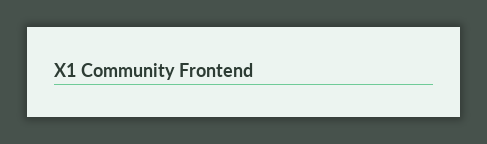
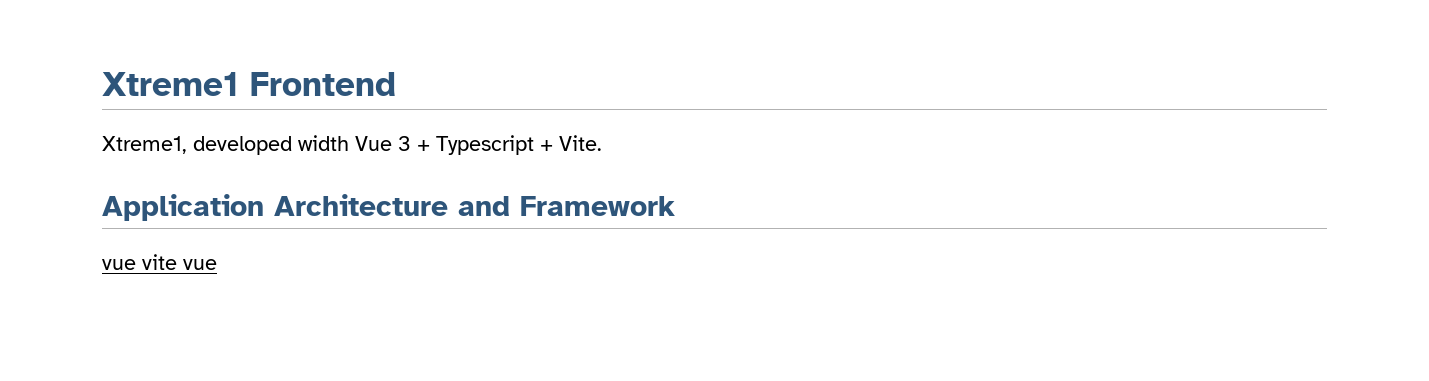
[54,63,175,80] X1 Community -> [102,72,239,96] Xtreme1
(254, 70) none -> [102,135,602,155] [102,194,675,221] [102,254,217,270] // Xtreme1, developed width Vue 3 + Typescript + Vite. // Application Architecture and Framework // vue vite vue

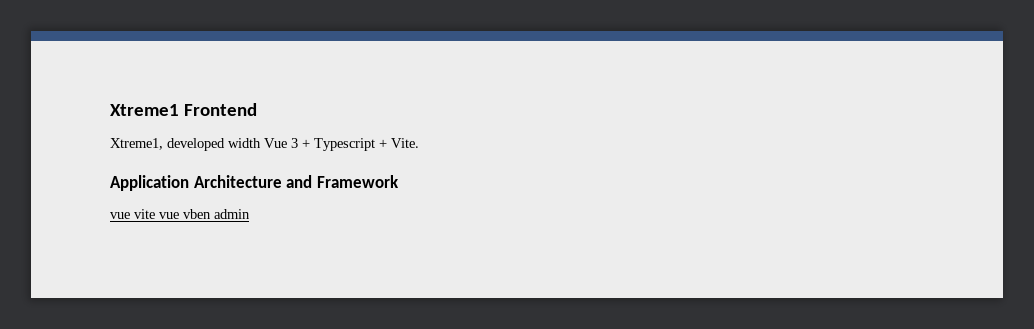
(217, 264) none -> [183,209,250,219] vben admin

